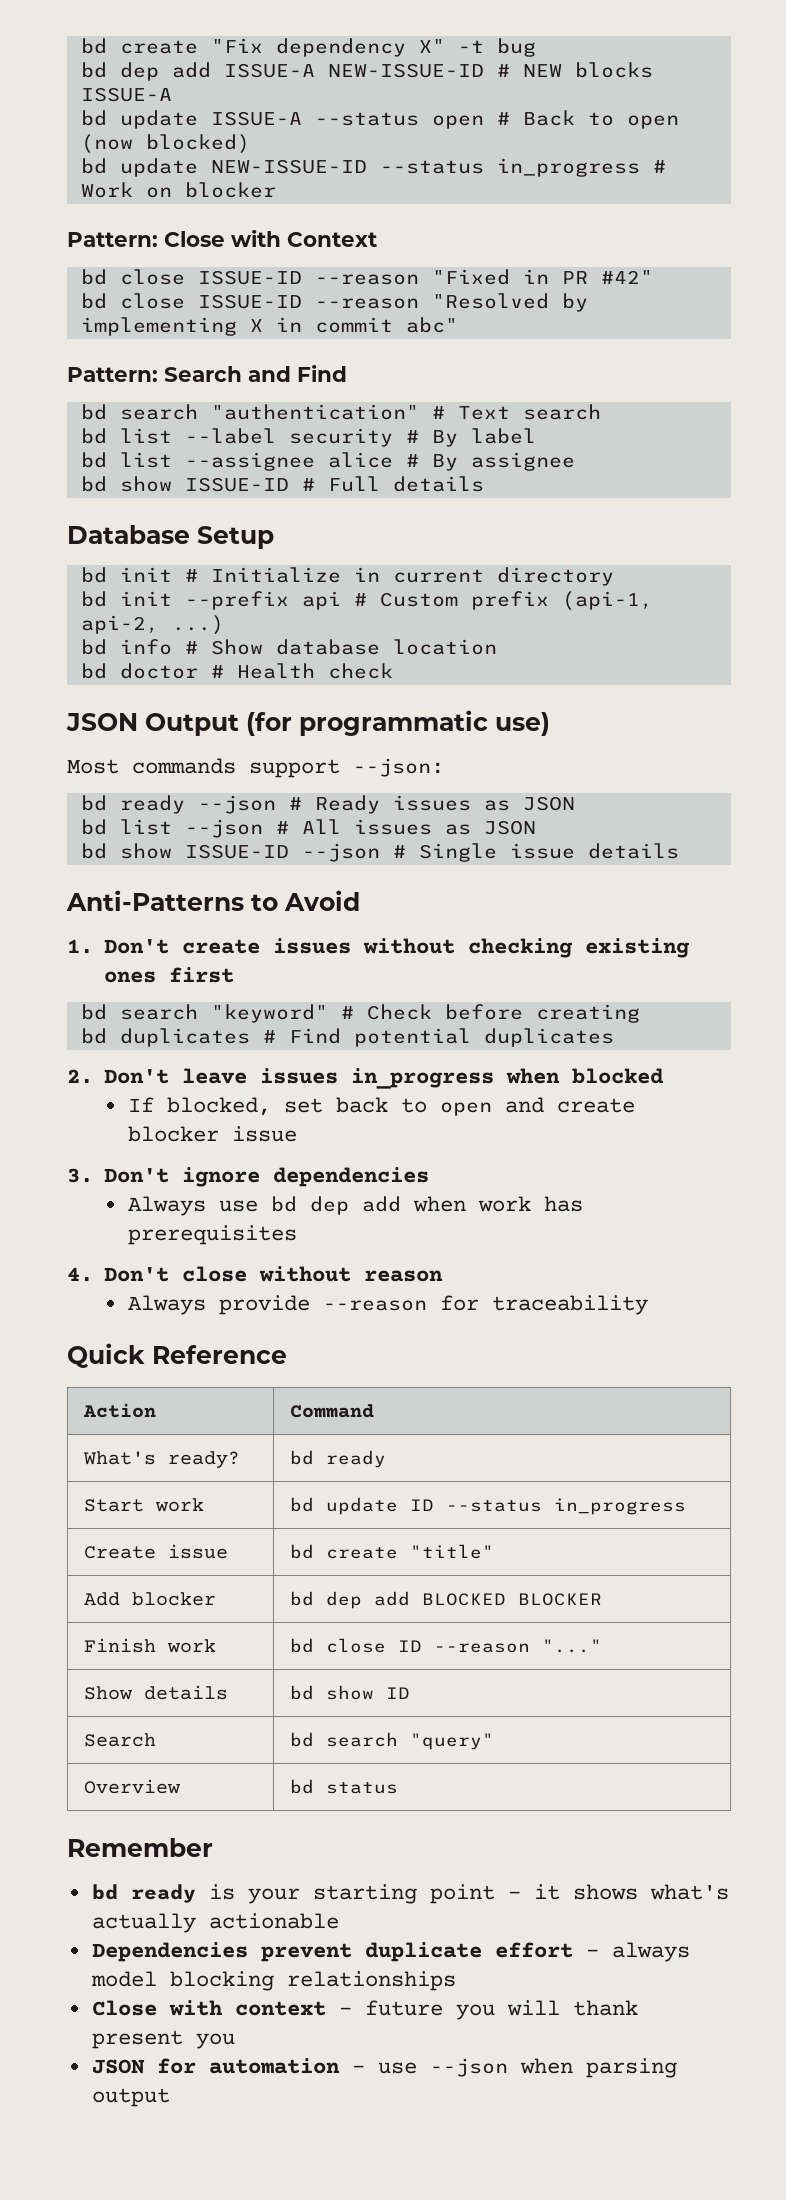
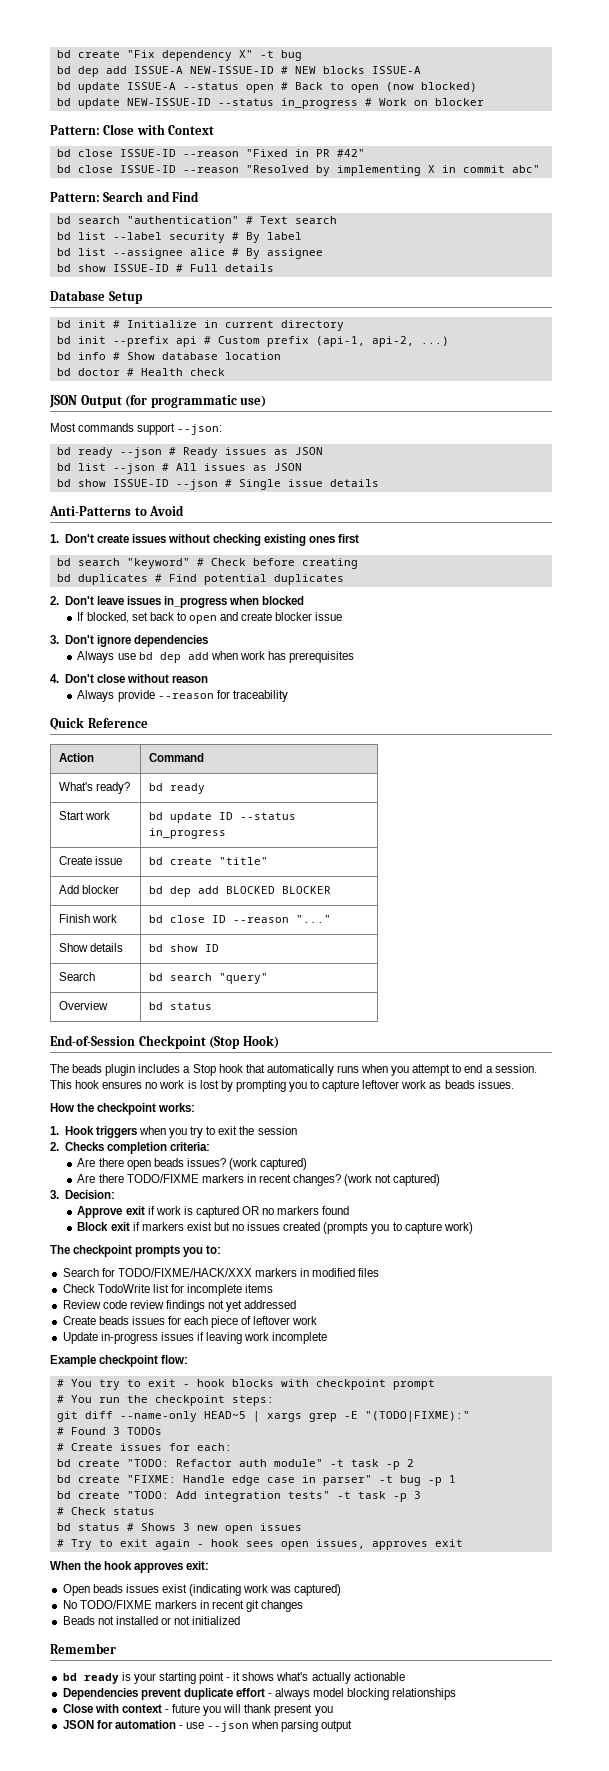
(399, 1788) none -> [50,1035,279,1049] [50,1064,537,1076] [50,1080,514,1092] [50,1103,196,1115] [50,1126,297,1138] [50,1142,210,1154] [77,1158,308,1170] [77,1174,441,1186] [50,1190,115,1199] [77,1206,350,1218] [77,1222,473,1234] [50,1245,222,1257] [62,1268,380,1277] [62,1284,274,1296] [62,1300,297,1312] [62,1316,318,1328] [62,1332,328,1344] [50,1355,189,1367] [56,1379,435,1390] [56,1395,274,1406] [56,1411,470,1422] [56,1427,162,1435] [56,1443,232,1451] [56,1459,414,1470] [56,1475,456,1486] [56,1491,421,1502] [56,1507,155,1515] [56,1523,302,1534] [56,1539,463,1550] [50,1561,210,1573] [62,1584,342,1596] [62,1600,304,1612] [62,1616,241,1625] // End-of-Session Checkpoint (Stop Hook) // The beads plugin includes a Stop hook that automatically runs when you attempt to end a session. This hook ensures no work is lost by prompting you to capture leftover work as beads issues. // How the checkpoint works: // 1. Hook triggers when you try to exit the session // 2. Checks completion criteria: // Are there open beads issues? (work captured) // Are there TODO/FIXME markers in recent changes? (work not captured) // 3. Decision: // Approve exit if work is captured OR no markers found // Block exit if markers exist but no issues created (prompts you to capture work) // The checkpoint prompts you to: // Search for TODO/FIXME/HACK/XXX markers in modified files // Check TodoWrite list for incomplete items // Review code review findings not yet addressed // Create beads issues for each piece of leftover work // Update in-progress issues if leaving work incomplete // Example checkpoint flow: // # You try to exit - hook blocks with checkpoint prompt // # You run the checkpoint steps: // git diff --name-only HEAD~5 | xargs grep -E "(TODO|FIXME):" // # Found 3 TODOs // # Create issues for each: // bd create "TODO: Refactor auth module" -t task -p 2 // bd create "FIXME: Handle edge case in parser" -t bug -p 1 // bd create "TODO: Add integration tests" -t task -p 3 // # Check status // bd status # Shows 3 new open issues // # Try to exit again - hook sees open issues, approves exit // When the hook approves exit: // Open beads issues exist (indicating work was captured) // No TODO/FIXME markers in recent git changes // Beads not installed or not initialized

